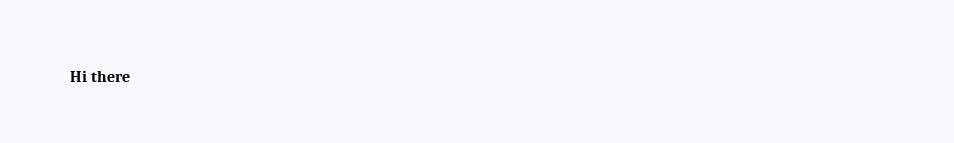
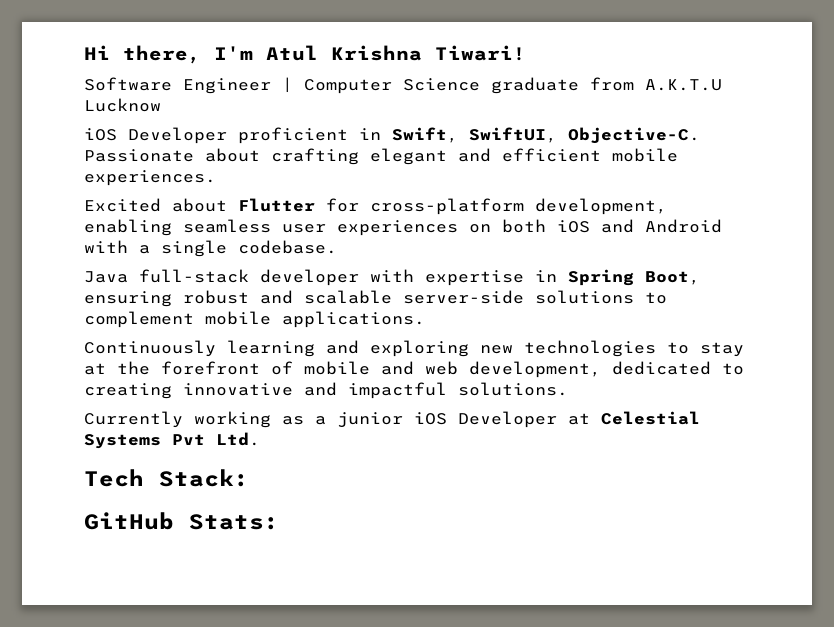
[91,70,131,82] there -> [123,45,526,64] [84,77,722,94] [84,98,161,112] [84,127,700,144] [84,148,678,165] [84,170,216,186] [84,198,667,215] [84,219,722,236] [84,240,337,257] [84,269,700,286] [84,290,667,307] [84,311,425,328] [84,340,744,357] [84,361,744,378] [84,382,568,399] [84,411,700,428] [84,432,260,449] [84,469,249,487] [84,512,279,530] there, I'm Atul Krishna Tiwari! // Software Engineer | Computer Science graduate from A.K.T.U Lucknow // iOS Developer proficient in Swift, SwiftUI, Objective-C. Passionate about crafting elegant and efficient mobile experiences. // Excited about Flutter for cross-platform development, enabling seamless user experiences on both iOS and Android with a single codebase. // Java full-stack developer with expertise in Spring Boot, ensuring robust and scalable server-side solutions to complement mobile applications. // Continuously learning and exploring new technologies to stay at the forefront of mobile and web development, dedicated to creating innovative and impactful solutions. // Currently working as a junior iOS Developer at Celestial Systems Pvt Ltd. // Tech Stack: // GitHub Stats:

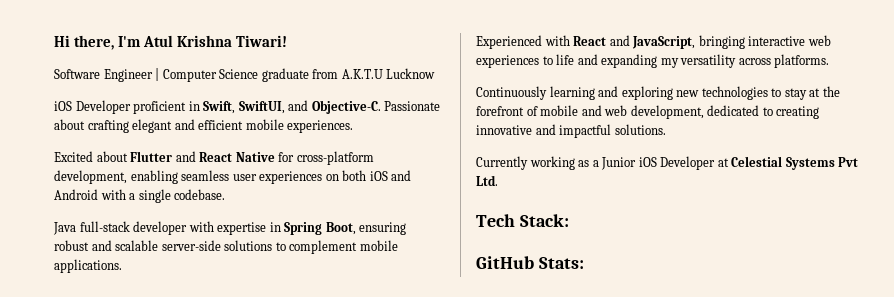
(557, 135) none -> [288,100,309,111] and
(315, 205) none -> [175,151,275,162] and React Native
(425, 319) none -> [476,35,831,49] [476,54,830,68] // Experienced with React and JavaScript, bringing interactive web experiences to life and expanding my versatility across platforms.
[337,412,403,428] junior -> [601,157,637,170] Junior

